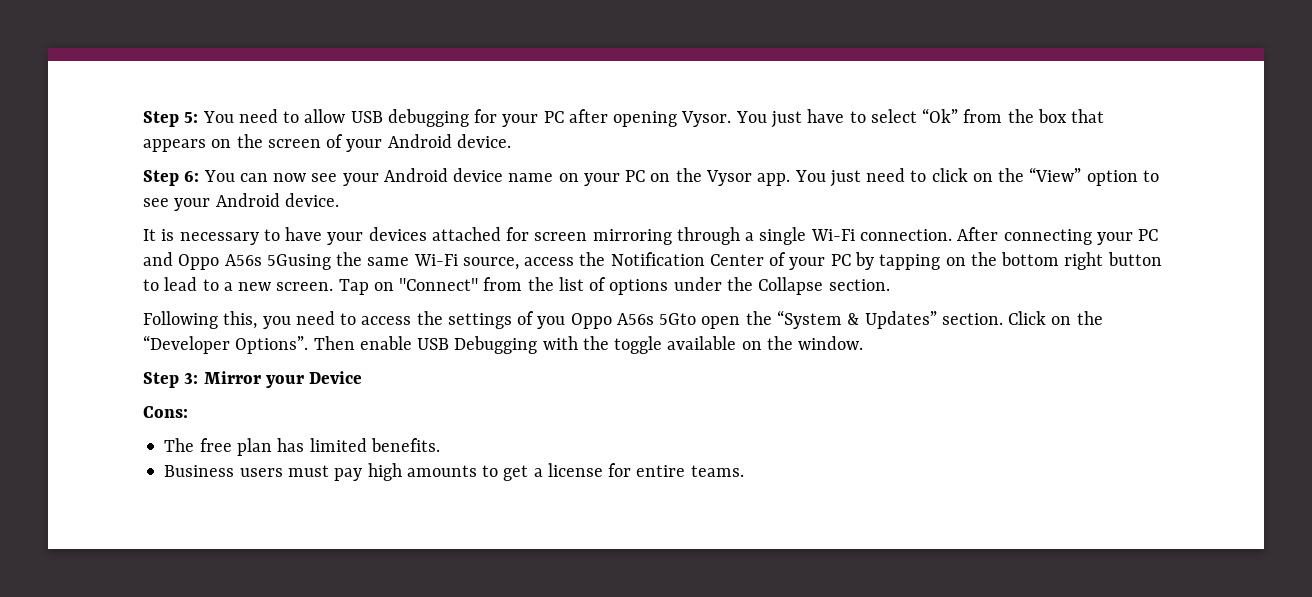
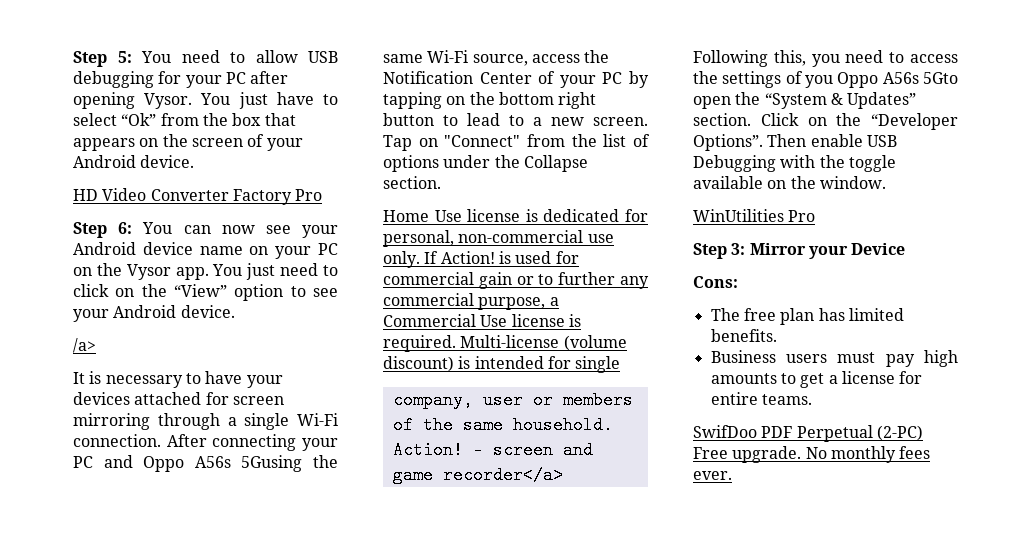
(511, 141) none -> [73,188,323,205] // HD Video Converter Factory Pro
(339, 200) none -> [73,338,96,353] // /a>
(890, 285) none -> [383,209,648,222] [383,230,614,247] [383,251,579,268] [383,272,649,289] [383,293,559,310] [383,314,581,327] [383,335,627,352] [383,356,621,373] [392,391,633,409] [392,416,613,434] [392,441,593,459] [392,466,563,484] // Home Use license is dedicated for personal, non-commercial use only. If Action! is used for commercial gain or to further any commercial purpose, a Commercial Use license is required. Multi-license (volume discount) is intended for single // company, user or members of the same household. Action! - screen and game recorder</a>
(864, 343) none -> [693,209,816,222] // WinUtilities Pro
(744, 471) none -> [693,425,923,442] [693,446,931,463] [693,471,732,480] // SwifDoo PDF Perpetual (2-PC) Free upgrade. No monthly fees ever.

